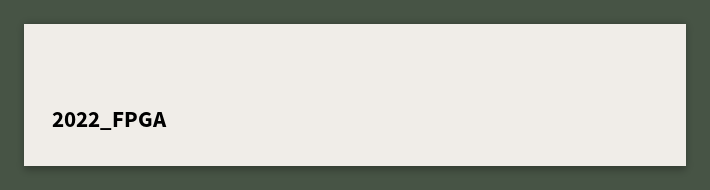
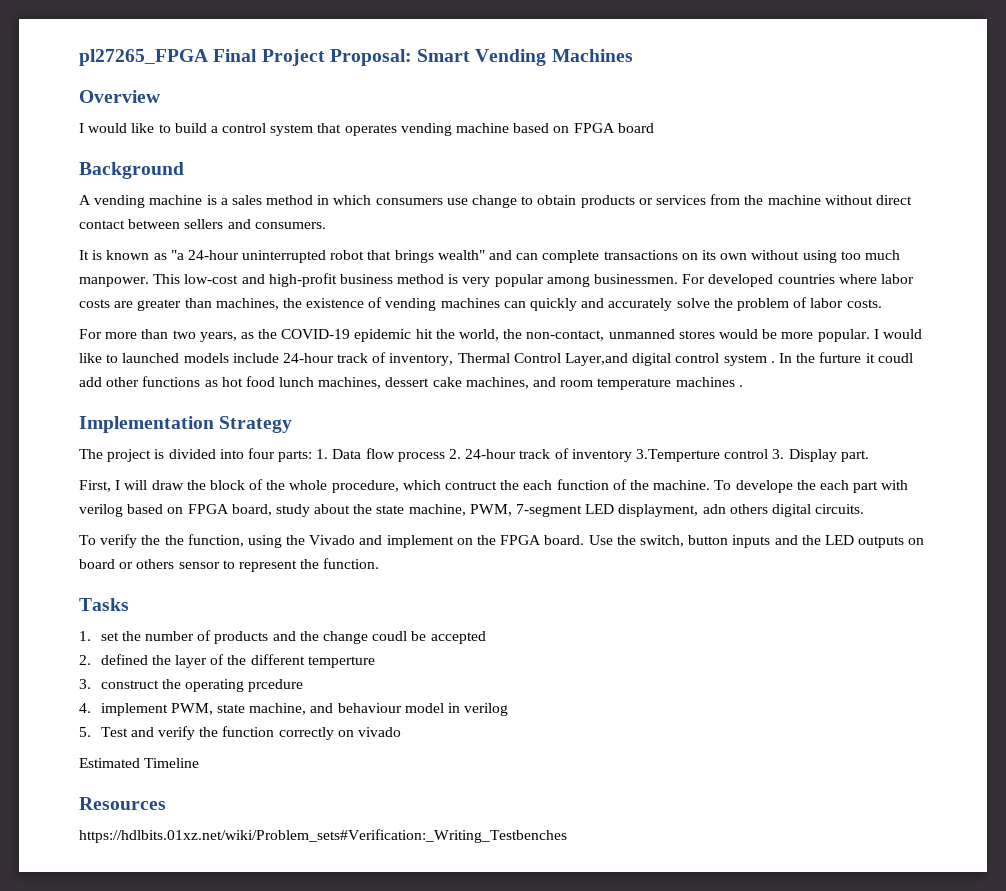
[52,112,167,130] 2022_FPGA -> [79,49,633,66] [79,90,160,103] [79,123,654,136] [79,162,184,179] [79,194,912,208] [79,219,326,229] [79,250,900,263] [79,273,914,287] [79,297,882,311] [79,329,922,342] [79,352,913,366] [79,376,743,390] [79,416,293,433] [79,448,869,462] [79,479,909,493] [79,504,865,517] [79,534,925,548] [79,558,380,572] [79,598,129,611] [79,630,486,644] [79,654,375,668] [79,679,304,692] [79,703,509,716] [79,726,402,740] [79,758,200,768] [79,797,166,810] [79,829,567,843] pl27265_FPGA Final Project Proposal: Smart Vending Machines // Overview // I would like to build a control system that operates vending machine based on FPGA board // Background // A vending machine is a sales method in which consumers use change to obtain products or services from the machine without direct contact between sellers and consumers. // It is known as "a 24-hour uninterrupted robot that brings wealth" and can complete transactions on its own without using too much manpower. This low-cost and high-profit business method is very popular among businessmen. For developed countries where labor costs are greater than machines, the existence of vending machines can quickly and accurately solve the problem of labor costs. // For more than two years, as the COVID-19 epidemic hit the world, the non-contact, unmanned stores would be more popular. I would like to launched models include 24-hour track of inventory, Thermal Control Layer,and digital control system . In the furture it coudl add other functions as hot food lunch machines, dessert cake machines, and room temperature machines . // Implementation Strategy // The project is divided into four parts: 1. Data flow process 2. 24-hour track of inventory 3.Temperture control 3. Display part. // First, I will draw the block of the whole procedure, which contruct the each function of the machine. To develope the each part with verilog based on FPGA board, study about the state machine, PWM, 7-segment LED displayment, adn others digital circuits. // To verify the the function, using the Vivado and implement on the FPGA board. Use the switch, button inputs and the LED outputs on board or others sensor to represent the function. // Tasks // 1. set the number of products and the change coudl be accepted // 2. defined the layer of the different temperture // 3. construct the operating prcedure // 4. implement PWM, state machine, and behaviour model in verilog // 5. Test and verify the function correctly on vivado // Estimated Timeline // Resources // https://hdlbits.01xz.net/wiki/Problem_sets#Verification:_Writing_Testbenches

